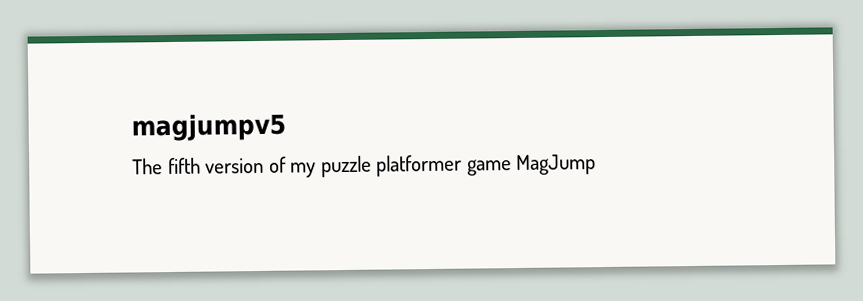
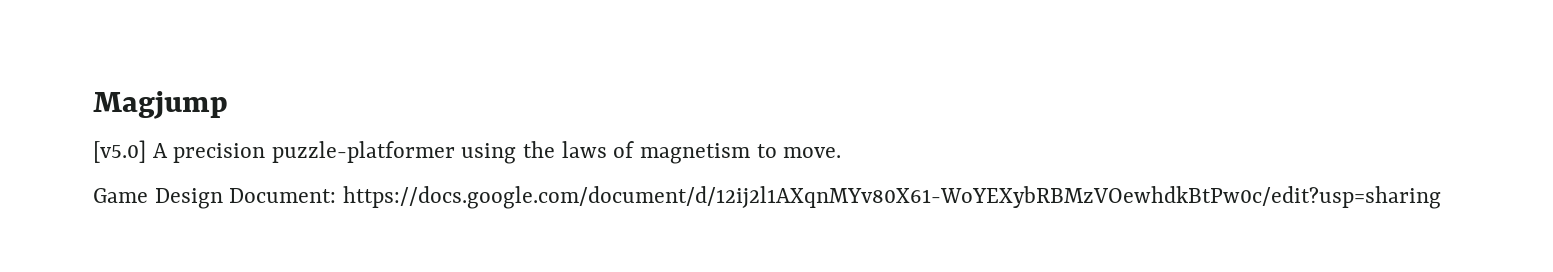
[131,113,286,142] [132,154,597,178] magjumpv5 // The fifth version of my puzzle platformer game MagJump -> [93,91,228,119] [93,140,842,164] [93,186,1441,209] Magjump // [v5.0] A precision puzzle-platformer using the laws of magnetism to move. // Game Design Document: https://docs.google.com/document/d/12ij2l1AXqnMYv80X61-WoYEXybRBMzVOewhdkBtPw0c/edit?usp=sharing

